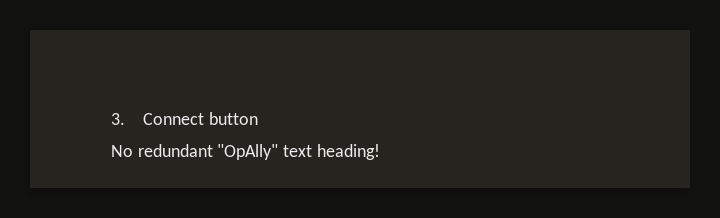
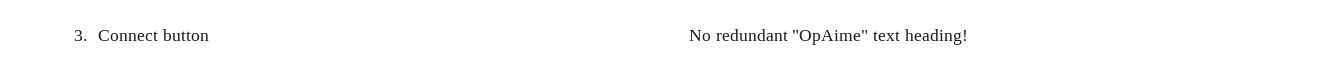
[217,144,279,160] "OpAlly" -> [792,30,869,45] "OpAime"

